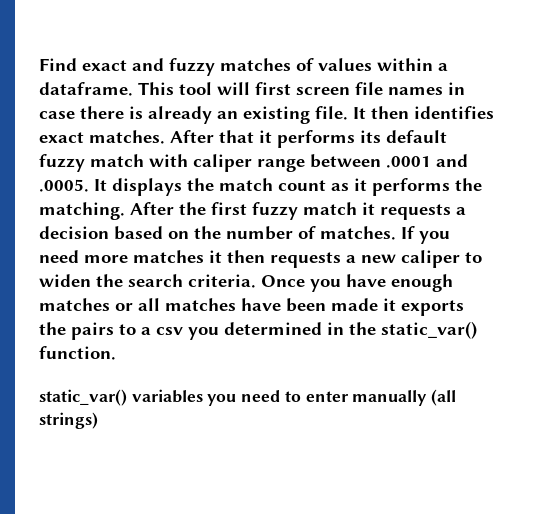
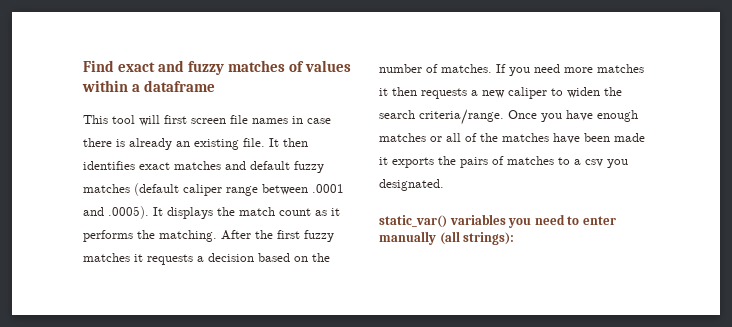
[39,82,133,96] dataframe. -> [144,80,216,92] dataframe //
[89,130,447,148] [39,154,188,172] matches. After that it performs its default fuzzy match with -> [174,161,324,173] [83,183,179,196] matches and default fuzzy matches (default
[39,179,89,192] .0005. -> [108,206,149,219] .0005).
[303,202,357,215] match -> [83,253,130,262] matches
[188,274,256,288] criteria. -> [419,109,504,125] criteria/range.
(160, 304) none -> [465,133,498,142] of the
(114, 331) none -> [492,156,554,165] of matches
[224,321,477,339] [39,346,116,360] determined in the static_var() function. -> [379,179,444,191] designated.
[39,412,98,429] strings) -> [463,232,515,245] strings):

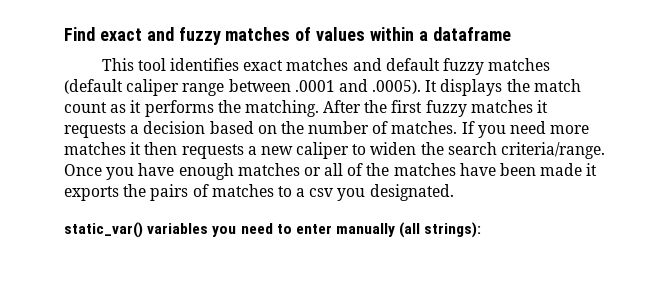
[139,115,331,126] [83,138,308,150] will first screen file names in case there is already an existing file. It then -> (166, 64) none

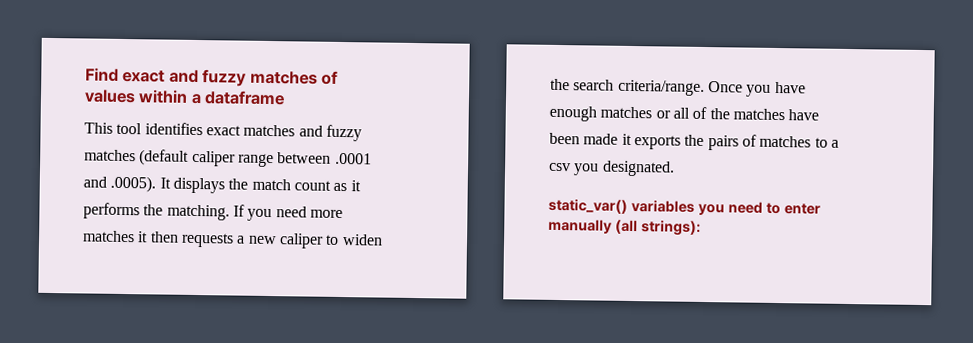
[385,58,440,71] default -> (323, 131) none
[323,100,549,117] [64,121,458,138] After the first fuzzy matches it requests a decision based on the number of matches. -> (230, 212) none

